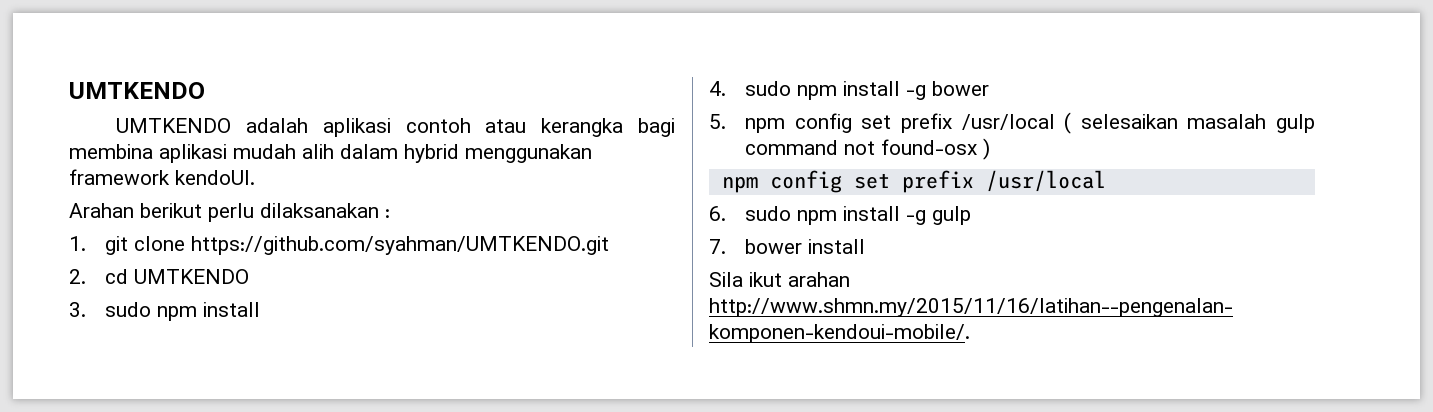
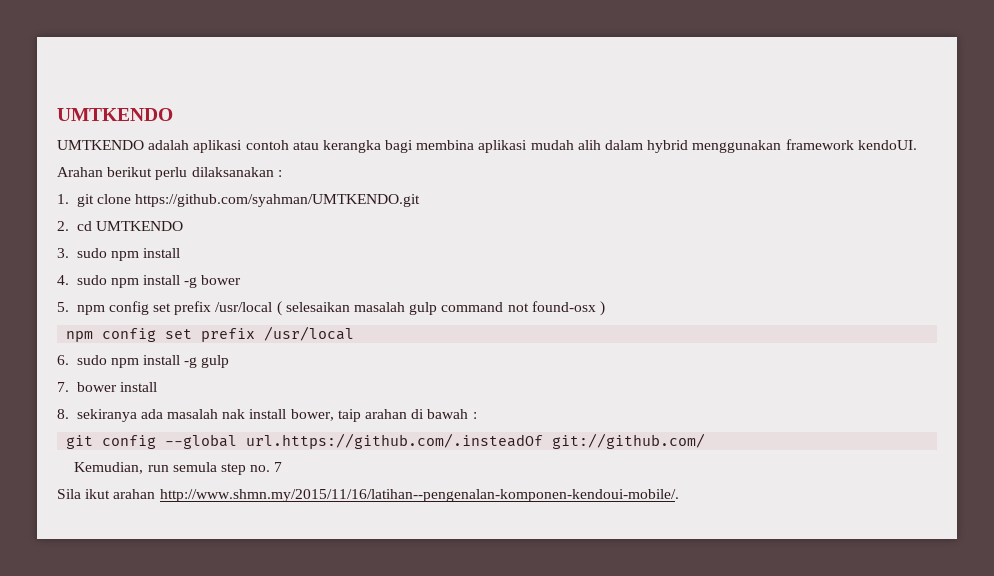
(866, 246) none -> [57,409,477,422] [66,433,706,449] [74,462,283,475] // 8. sekiranya ada masalah nak install bower, taip arahan di bawah : // git config --global url.https://github.com/.insteadOf git://github.com/ // Kemudian, run semula step no. 7

